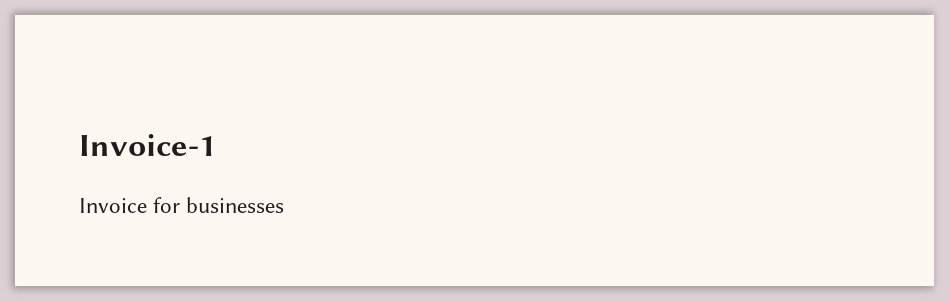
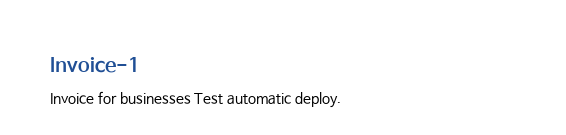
(285, 205) none -> [194,92,341,108] Test automatic deploy.

